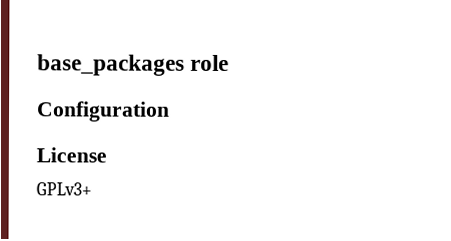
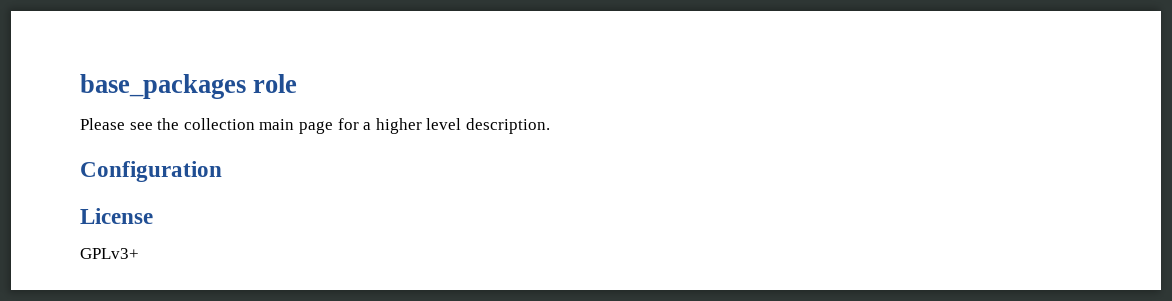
(230, 63) none -> [80,118,550,134] // Please see the collection main page for a higher level description.

